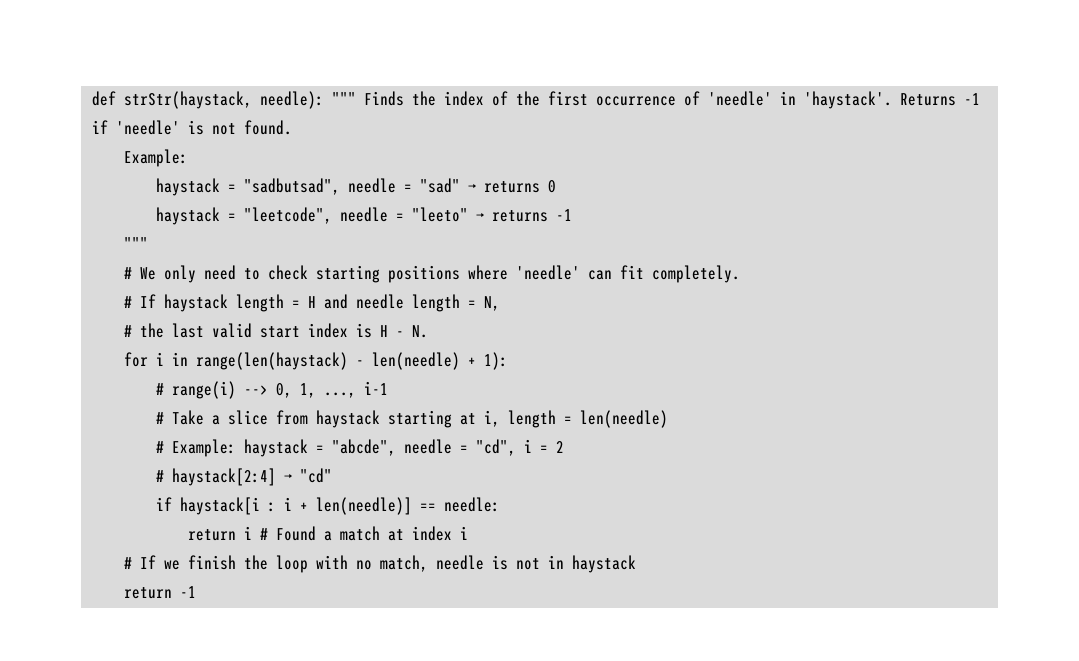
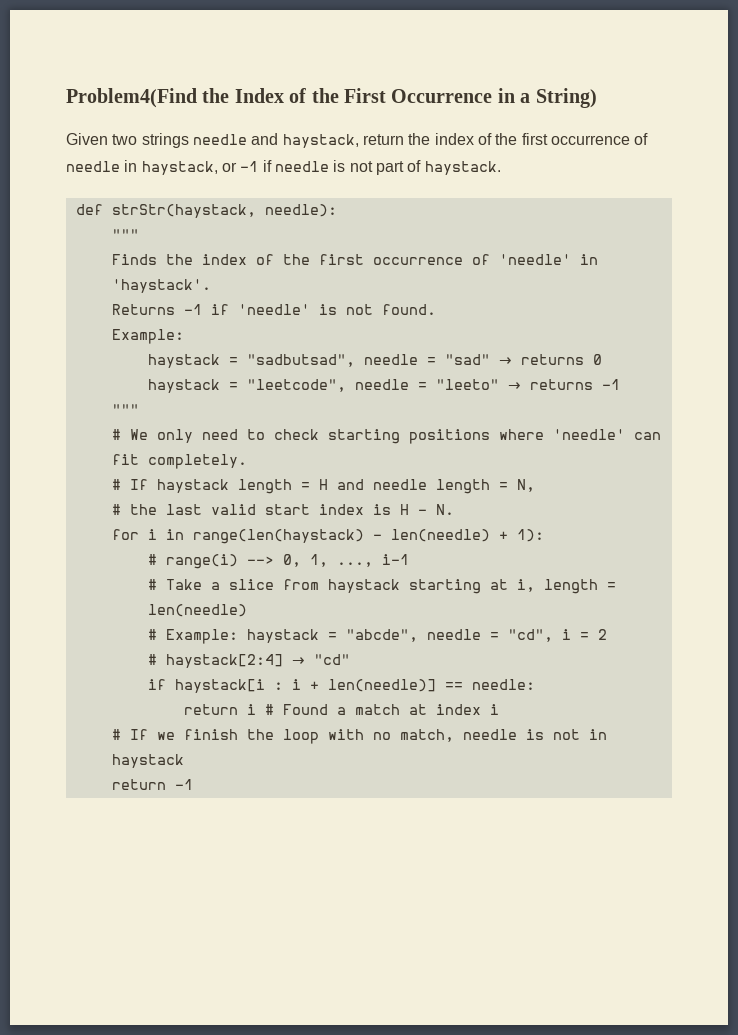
(91, 98) none -> [66,88,597,108] [66,133,649,148] [66,160,501,175] Problem4(Find the Index of the First Occurrence in a String) // Given two strings needle and haystack, return the index of the first occurrence of needle in haystack, or -1 if needle is not part of haystack. //
[331,92,356,105] """ -> [111,229,139,240] // """ //
(892, 100) none -> (211, 286) //

